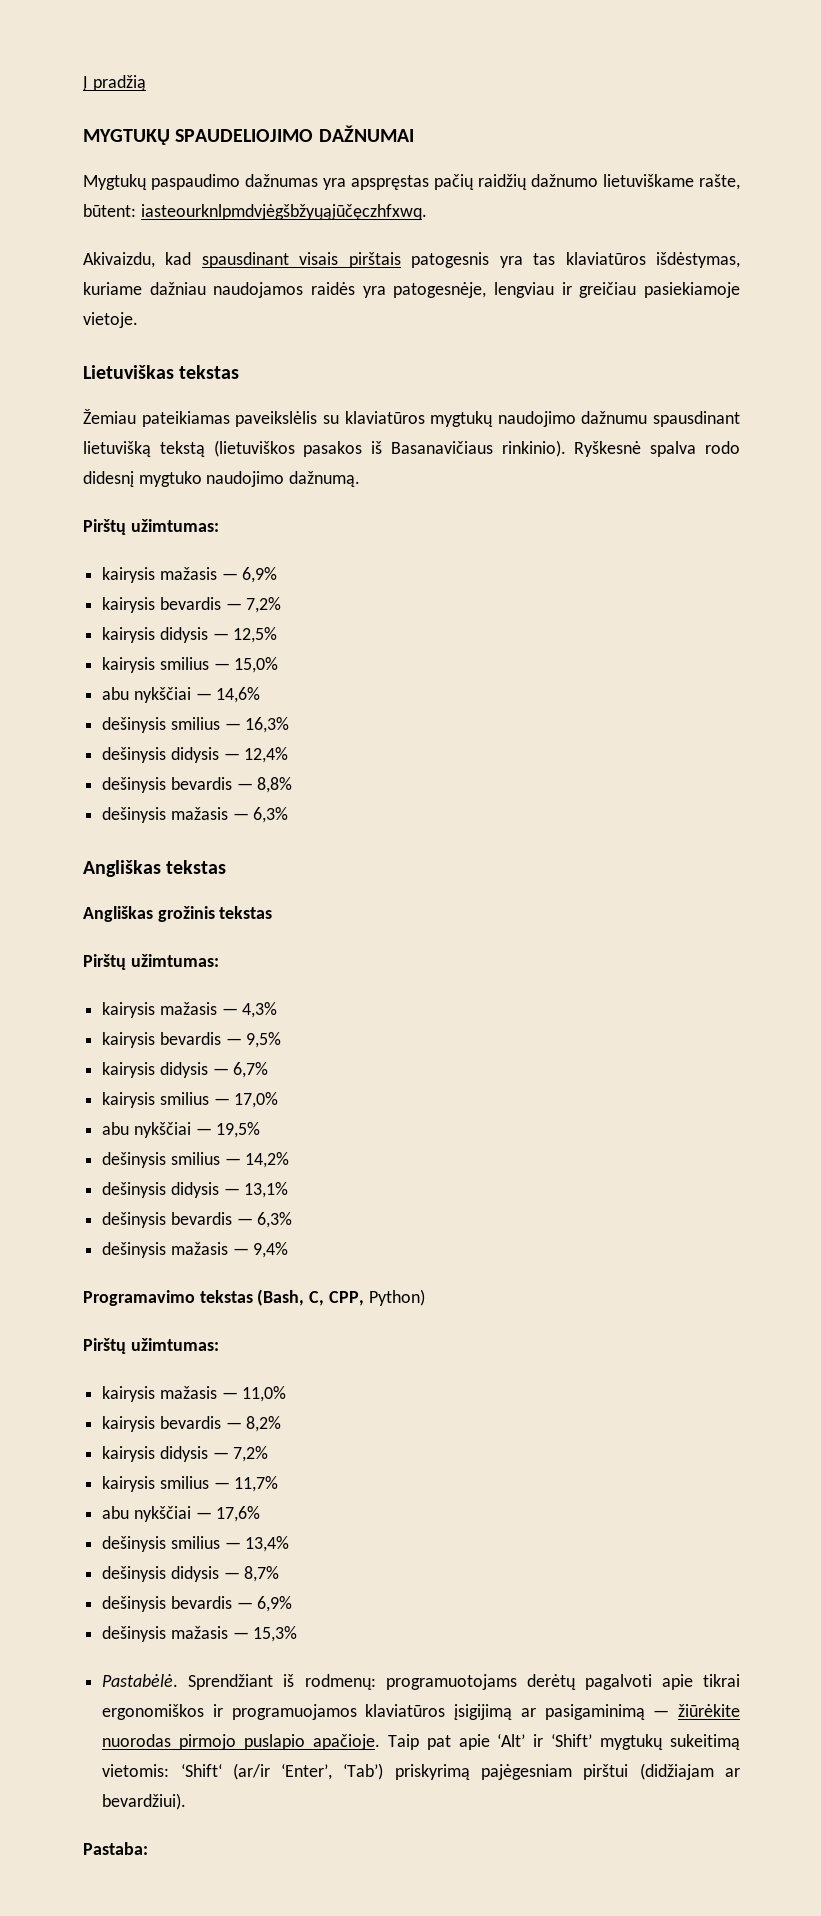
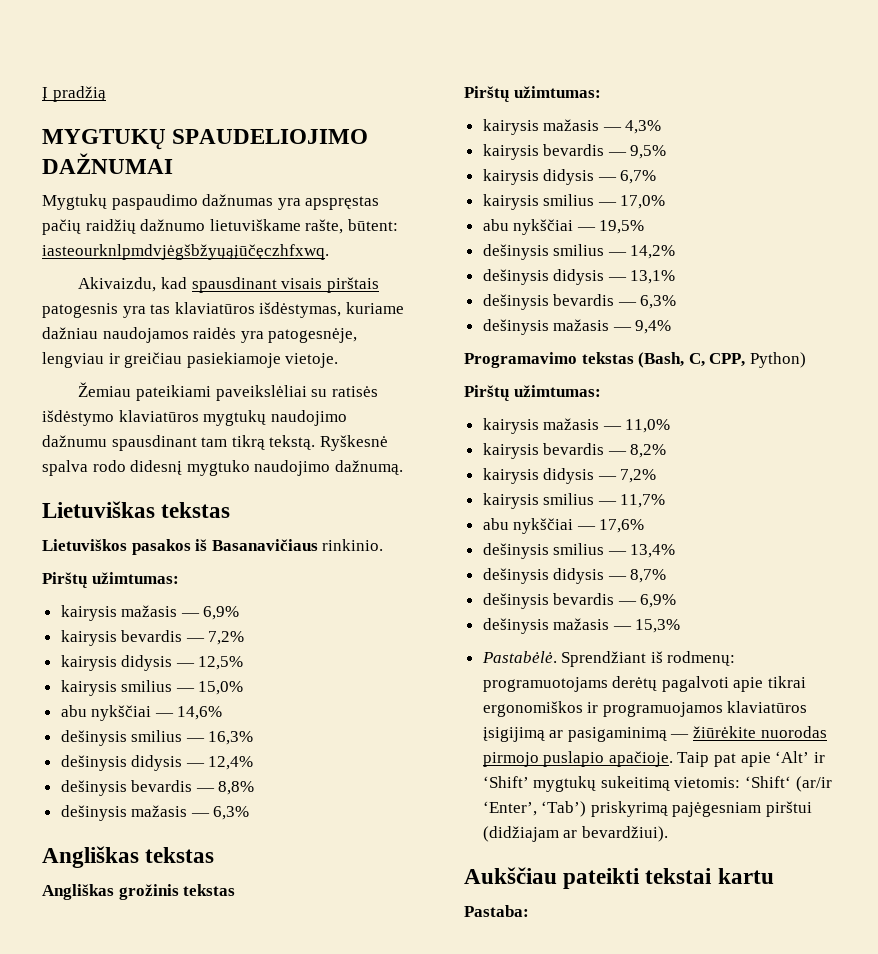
[83,365,240,379] // Lietuviškas tekstas -> (339, 360) none
[141,411,339,427] pateikiamas paveikslėlis su -> [135,385,378,401] [42,410,114,426] pateikiami paveikslėliai su ratisės išdėstymo
[83,440,566,457] lietuvišką tekstą (lietuviškos pasakos iš Basanavičiaus rinkinio). -> [201,435,316,450] tam tikrą tekstą.
(361, 479) none -> [42,501,231,518] [42,539,384,555] // Lietuviškas tekstas // Lietuviškos pasakos iš Basanavičiaus rinkinio.
(187, 1801) none -> [464,867,774,889] // Aukščiau pateikti tekstai kartu

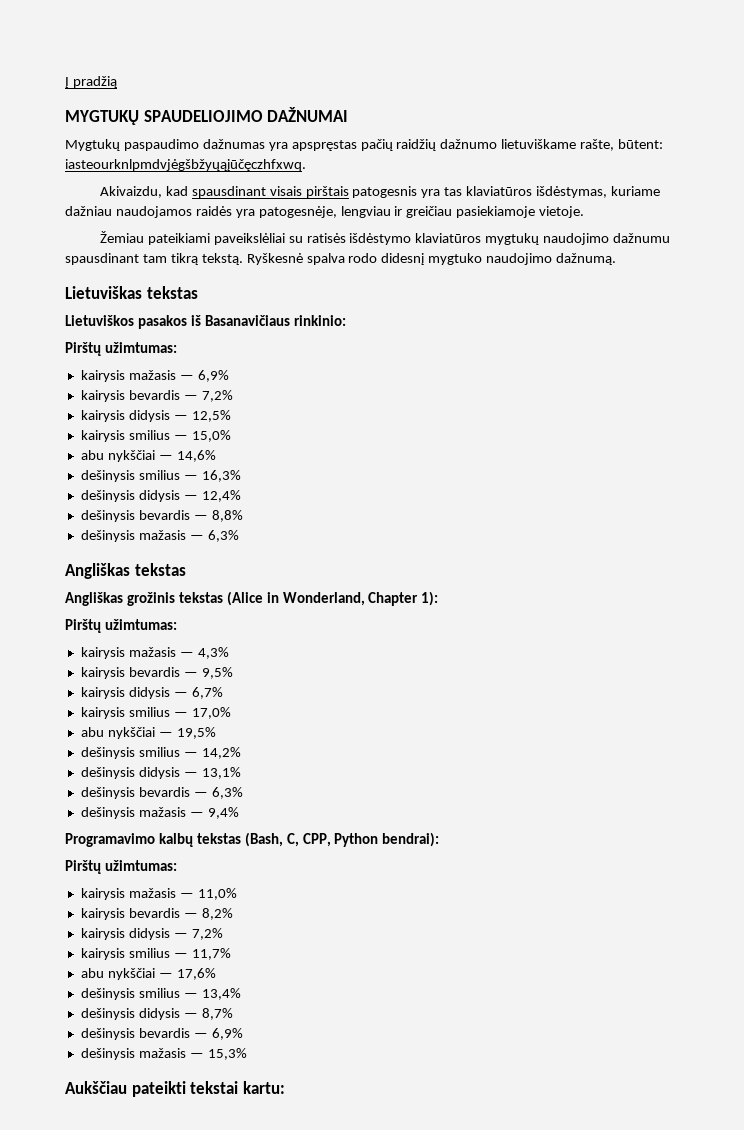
[322,539,384,551] rinkinio. -> [293,315,346,326] rinkinio:
(236, 890) none -> [226,591,439,606] (Alice in Wonderland, Chapter 1):
(577, 360) none -> [158,833,193,847] kalbų
[749,352,806,368] Python) -> [334,832,440,847] Python bendrai):
[481,651,736,667] [482,676,807,692] [482,701,808,717] [482,726,827,742] [482,751,825,767] [482,776,832,792] [482,801,813,817] [482,826,668,842] // Pastabėlė. Sprendžiant iš rodmenų: programuotojams derėtų pagalvoti apie tikrai ergonomiškos ir programuojamos klaviatūros įsigijimą ar pasigaminimą — žiūrėkite nuorodas pirmojo puslapio apačioje. Taip pat apie ‘Alt’ ir ‘Shift’ mygtukų sukeitimą vietomis: ‘Shift‘ (ar/ir ‘Enter’, ‘Tab’) priskyrimą pajėgesniam pirštui (didžiajam ar bevardžiui). -> (247, 1054) none
[717,868,774,884] [464,905,529,917] kartu // Pastaba: -> [242,1081,285,1094] kartu:

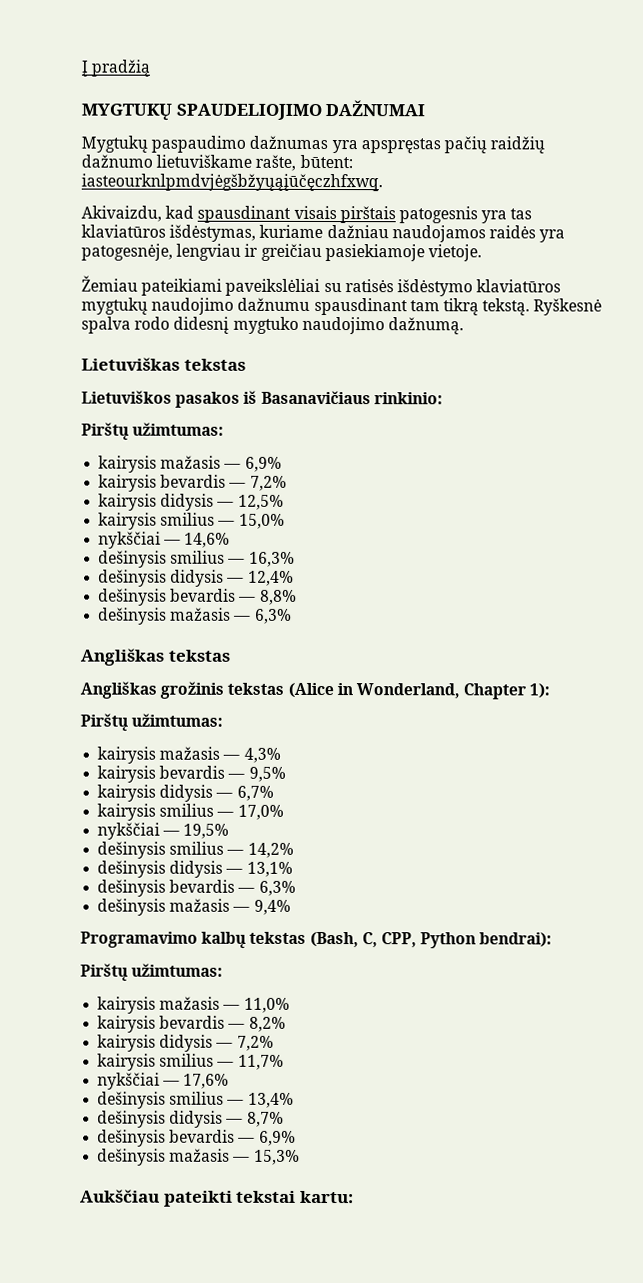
[80,450,104,460] abu -> (285, 521) none
[80,727,104,737] abu -> (284, 812) none
[80,968,104,978] abu -> (284, 1062) none

